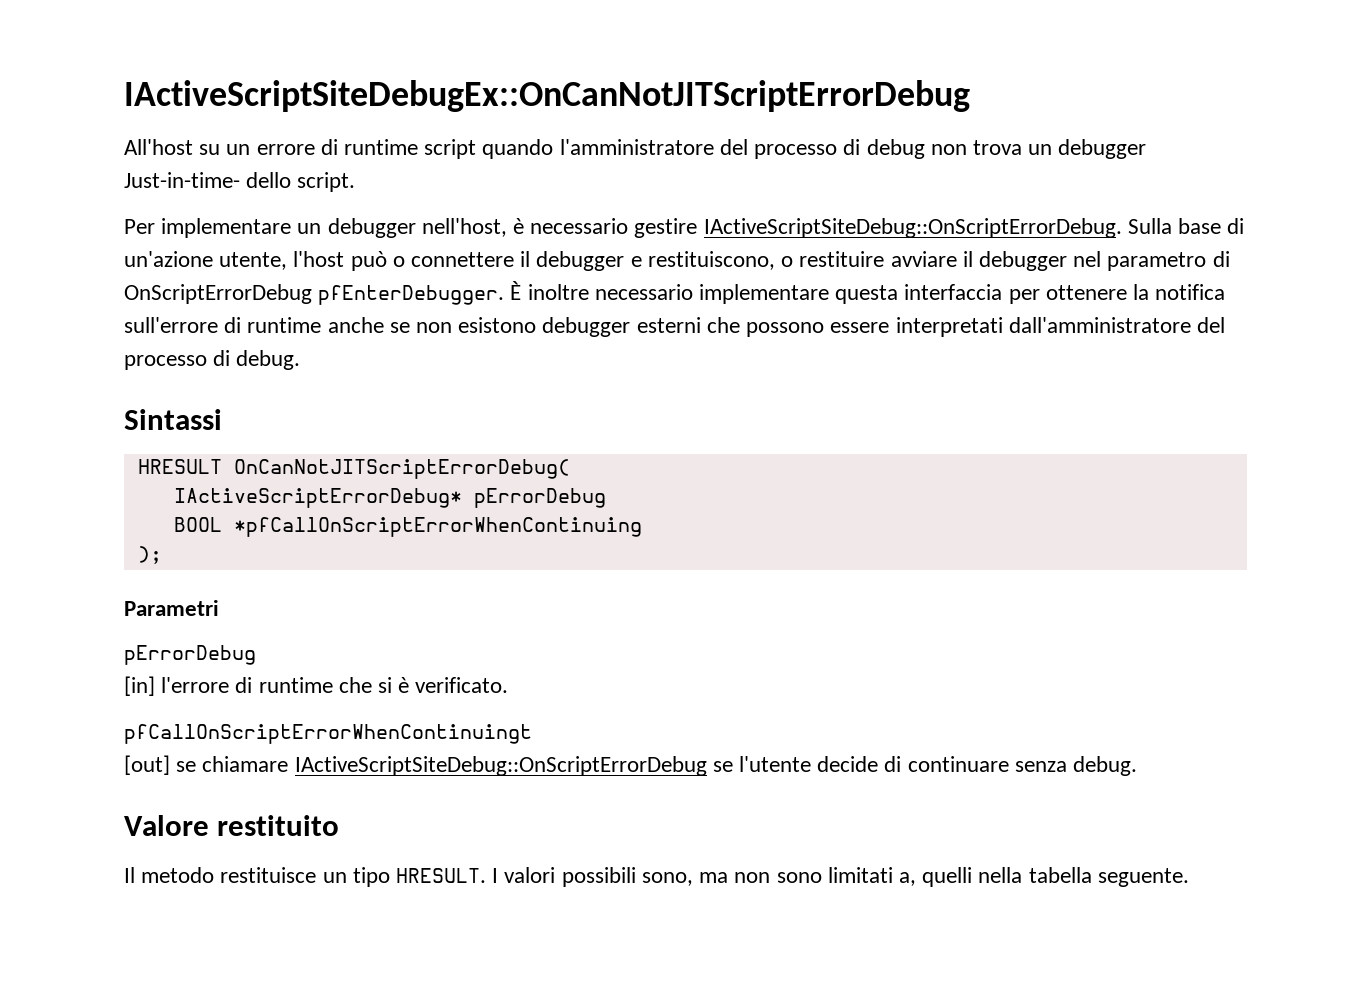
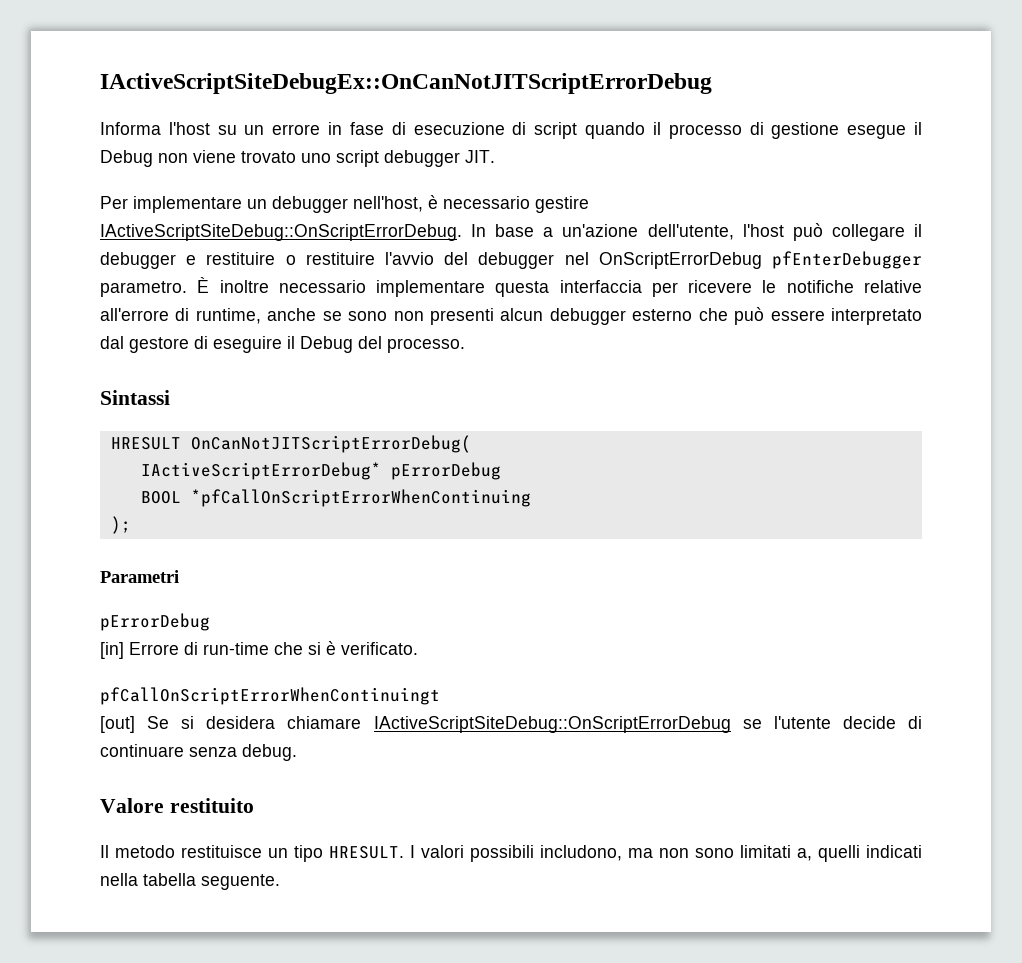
[124,139,193,155] All'host -> [100,122,210,135] Informa l'host
[320,139,1147,159] [124,172,356,192] di runtime script quando l'amministratore del processo di debug non trova un debugger Just-in-time- dello script. -> [328,122,923,139] [100,150,495,167] in fase di esecuzione di script quando il processo di gestione esegue il Debug non viene trovato uno script debugger JIT.
[1127,218,1245,234] [124,251,515,271] Sulla base di un'azione utente, l'host può o connettere -> [471,223,905,241] In base a un'azione dell'utente, l'host può collegare
[647,251,775,270] restituiscono, -> [206,252,276,265] restituire
[890,251,1230,271] [124,284,505,305] avviare il debugger nel parametro di OnScriptErrorDebug pfEnterDebugger. -> [384,251,922,269] [100,281,187,297] l'avvio del debugger nel OnScriptErrorDebug pfEnterDebugger parametro.
[1045,284,1226,300] [124,317,1225,337] [124,350,301,370] ottenere la notifica sull'errore di runtime anche se non esistono debugger esterni che possono essere interpretati dall'amministratore del processo di debug. -> [688,280,922,293] [100,307,923,325] [100,336,465,353] ricevere le notifiche relative all'errore di runtime, anche se sono non presenti alcun debugger esterno che può essere interpretato dal gestore di eseguire il Debug del processo.
[161,677,333,693] l'errore di runtime -> [129,642,269,655] Errore di run-time
[176,761,197,772] se -> [147,716,276,729] Se si desidera
[641,872,693,886] sono, -> [540,845,622,861] includono,
(973, 877) none -> [866,845,922,858] indicati

